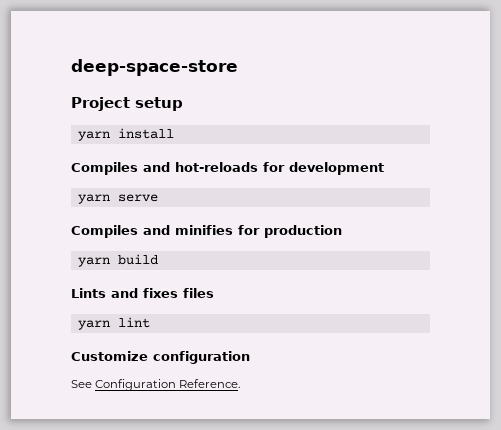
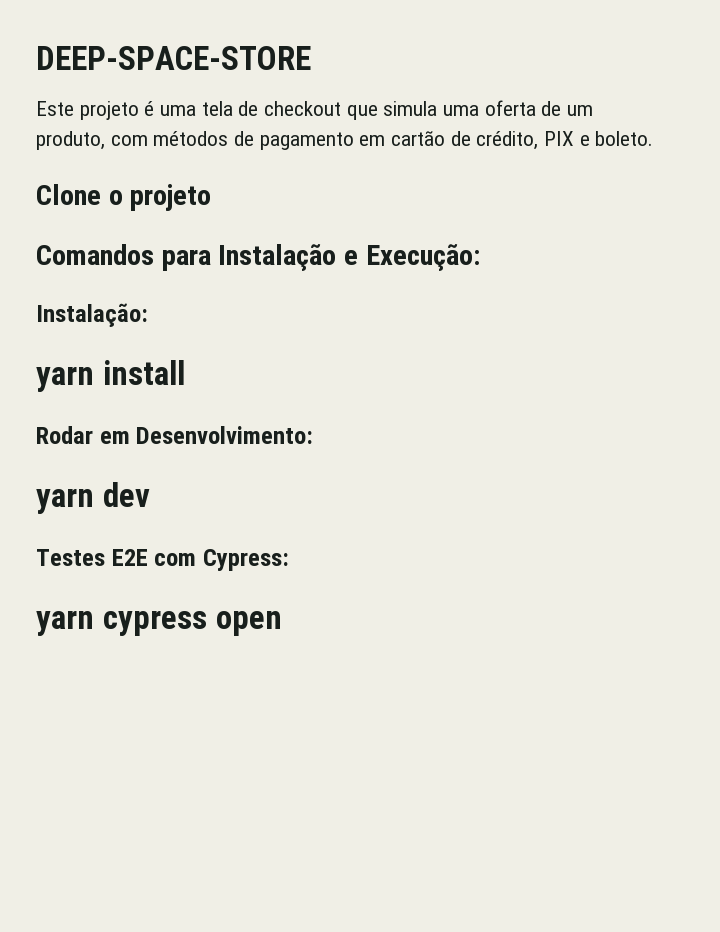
[71,59,238,76] [71,97,183,111] [77,128,174,141] [71,162,384,175] [77,194,158,204] [71,225,342,238] [77,254,158,267] [71,288,214,298] [77,317,150,330] [71,351,250,364] [71,379,241,391] deep-space-store // Project setup // yarn install // Compiles and hot-reloads for development // yarn serve // Compiles and minifies for production // yarn build // Lints and fixes files // yarn lint // Customize configuration // See Configuration Reference. -> [36,46,311,70] [36,100,594,120] [36,131,654,150] [36,184,212,211] [36,244,480,271] [36,303,148,327] [36,360,185,392] [36,426,314,444] [36,482,150,514] [36,549,289,571] [36,611,282,636] DEEP-SPACE-STORE // Este projeto é uma tela de checkout que simula uma oferta de um produto, com métodos de pagamento em cartão de crédito, PIX e boleto. // Clone o projeto // Comandos para Instalação e Execução: // Instalação: // yarn install // Rodar em Desenvolvimento: // yarn dev // Testes E2E com Cypress: // yarn cypress open

